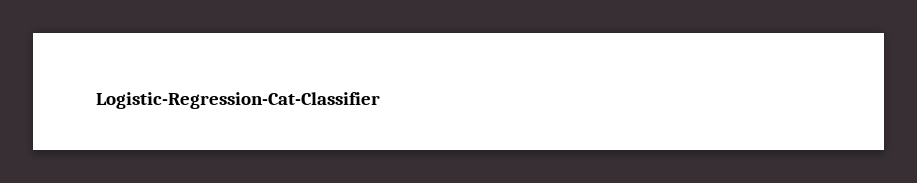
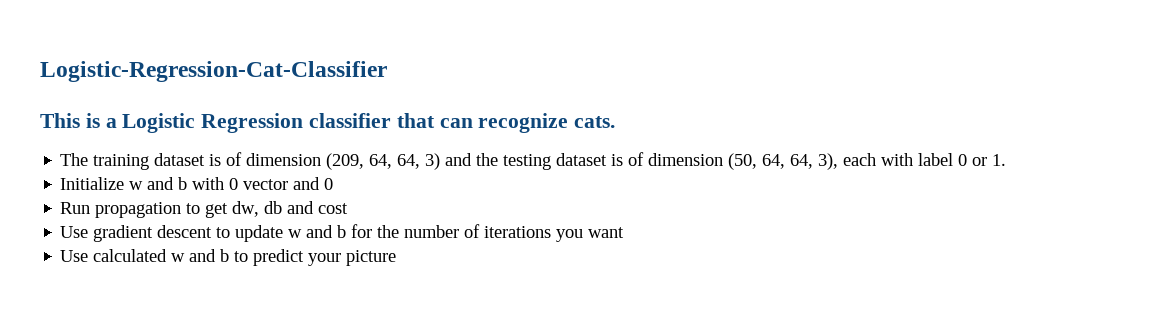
(380, 100) none -> [40,113,616,133] [60,152,1007,170] [60,177,334,190] [60,201,349,218] [60,224,625,242] [60,249,397,266] // This is a Logistic Regression classifier that can recognize cats. // The training dataset is of dimension (209, 64, 64, 3) and the testing dataset is of dimension (50, 64, 64, 3), each with label 0 or 1. // Initialize w and b with 0 vector and 0 // Run propagation to get dw, db and cost // Use gradient descent to update w and b for the number of iterations you want // Use calculated w and b to predict your picture

